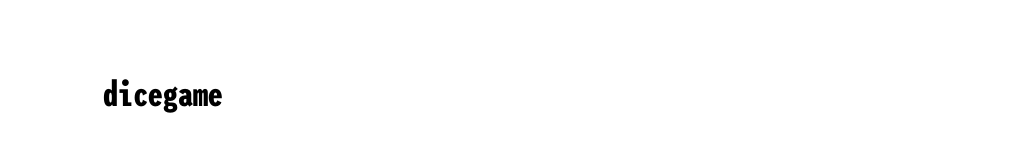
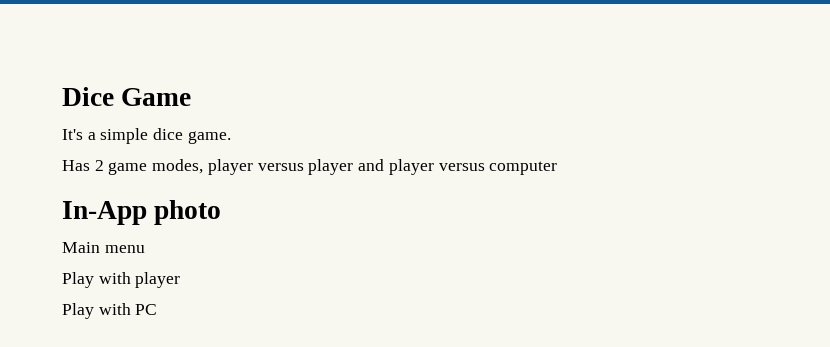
[103,79,223,113] dicegame -> [62,87,192,106] [62,128,231,144] [62,159,558,175] [62,200,222,225] [62,242,145,253] [62,272,181,288] [62,303,158,319] Dice Game // It's a simple dice game. // Has 2 game modes, player versus player and player versus computer // In-App photo // Main menu // Play with player // Play with PC

